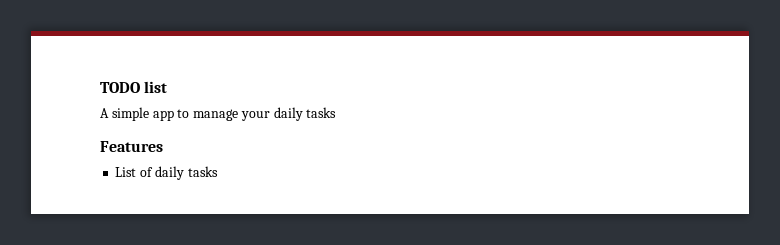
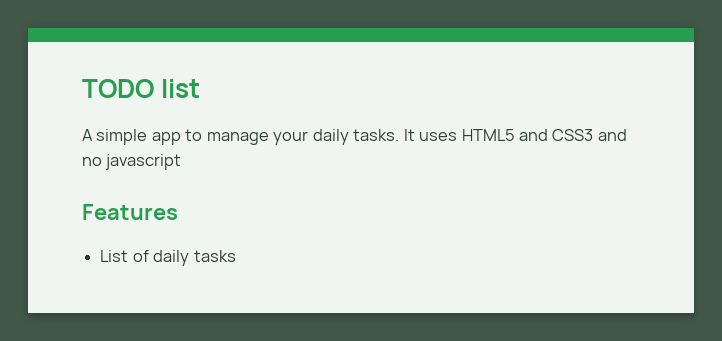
[306,107,337,118] tasks -> [353,129,627,141] [82,154,182,170] tasks. It uses HTML5 and CSS3 and no javascript

